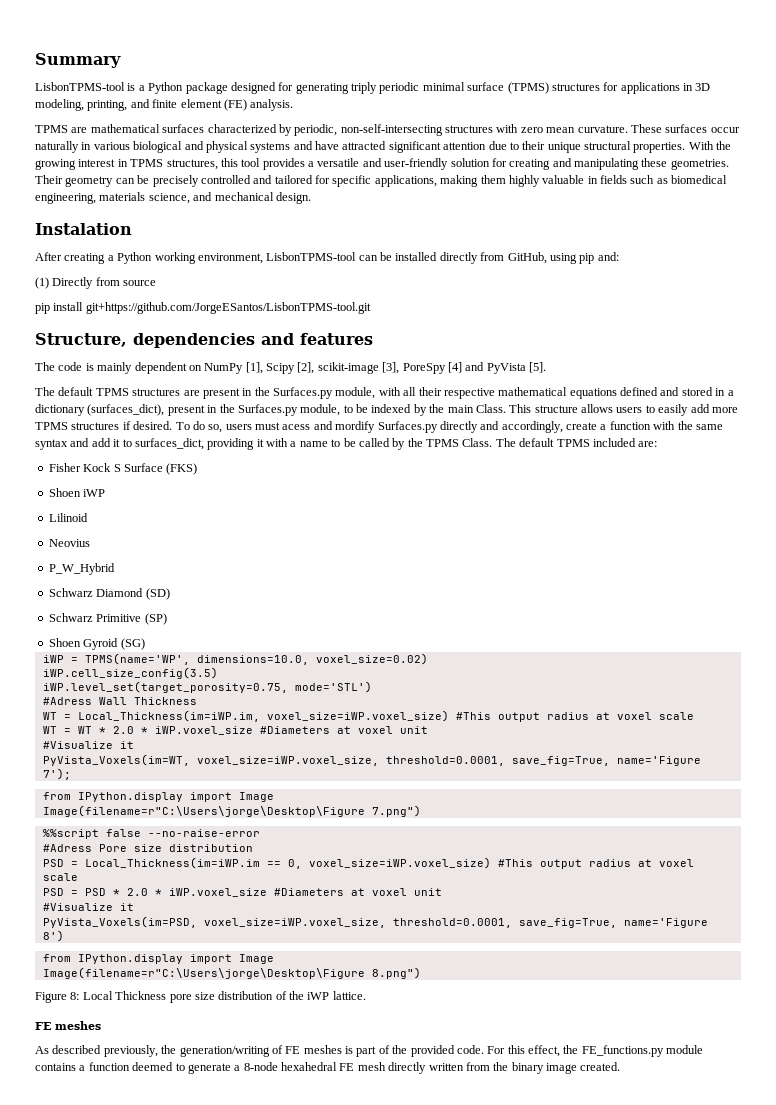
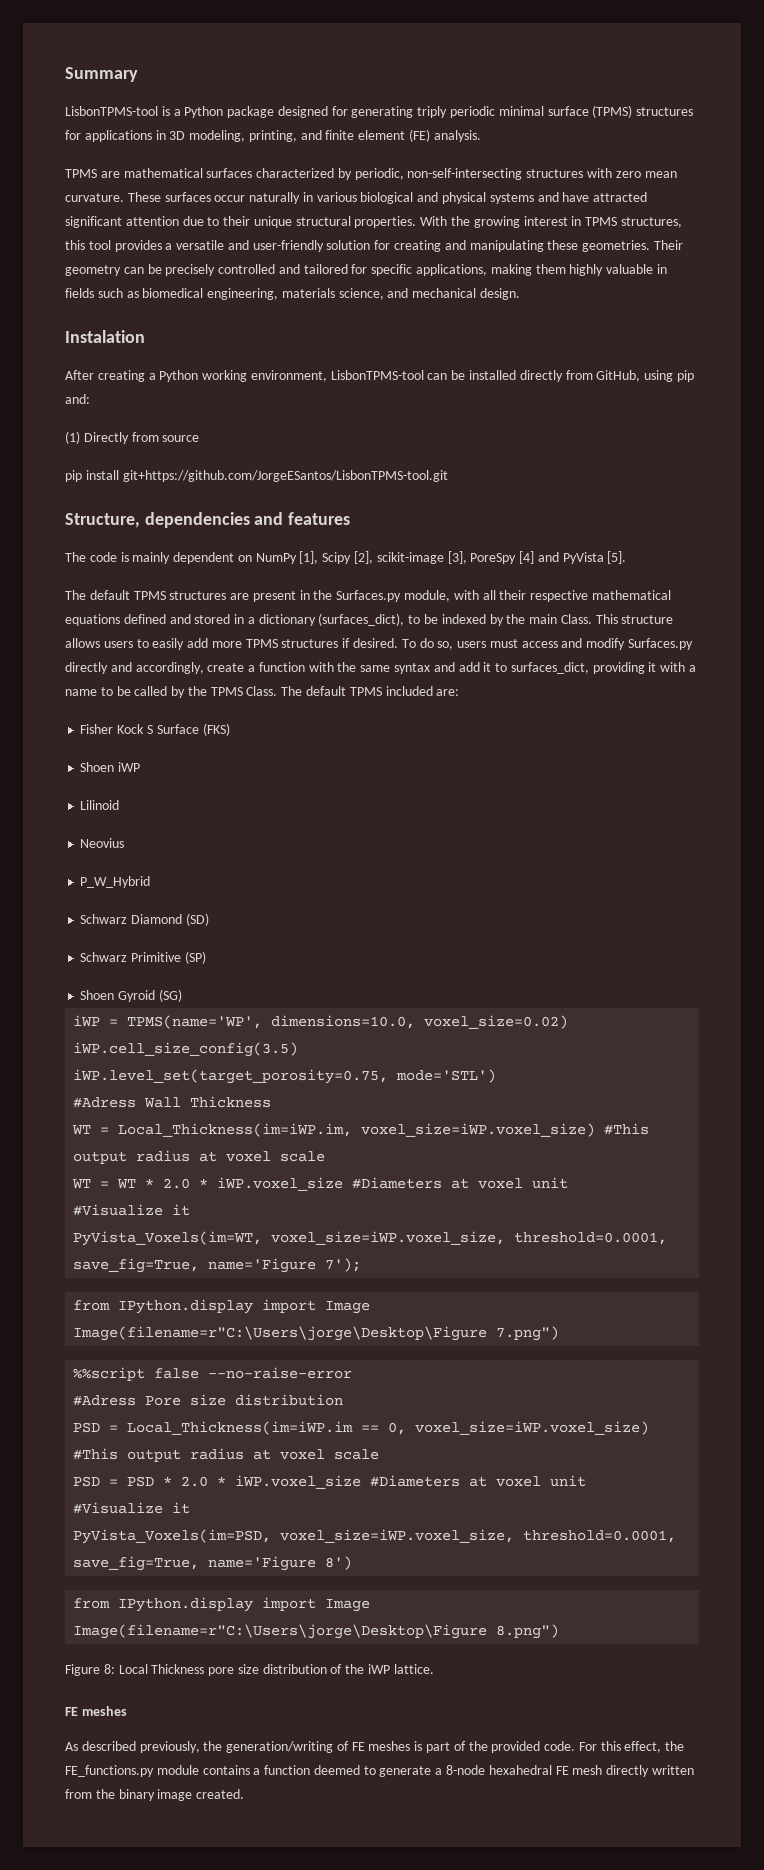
[167,404,341,416] present in the Surfaces.py module, -> (405, 619) none
[282,421,376,433] acess and mordify -> [521,638,626,650] access and modify

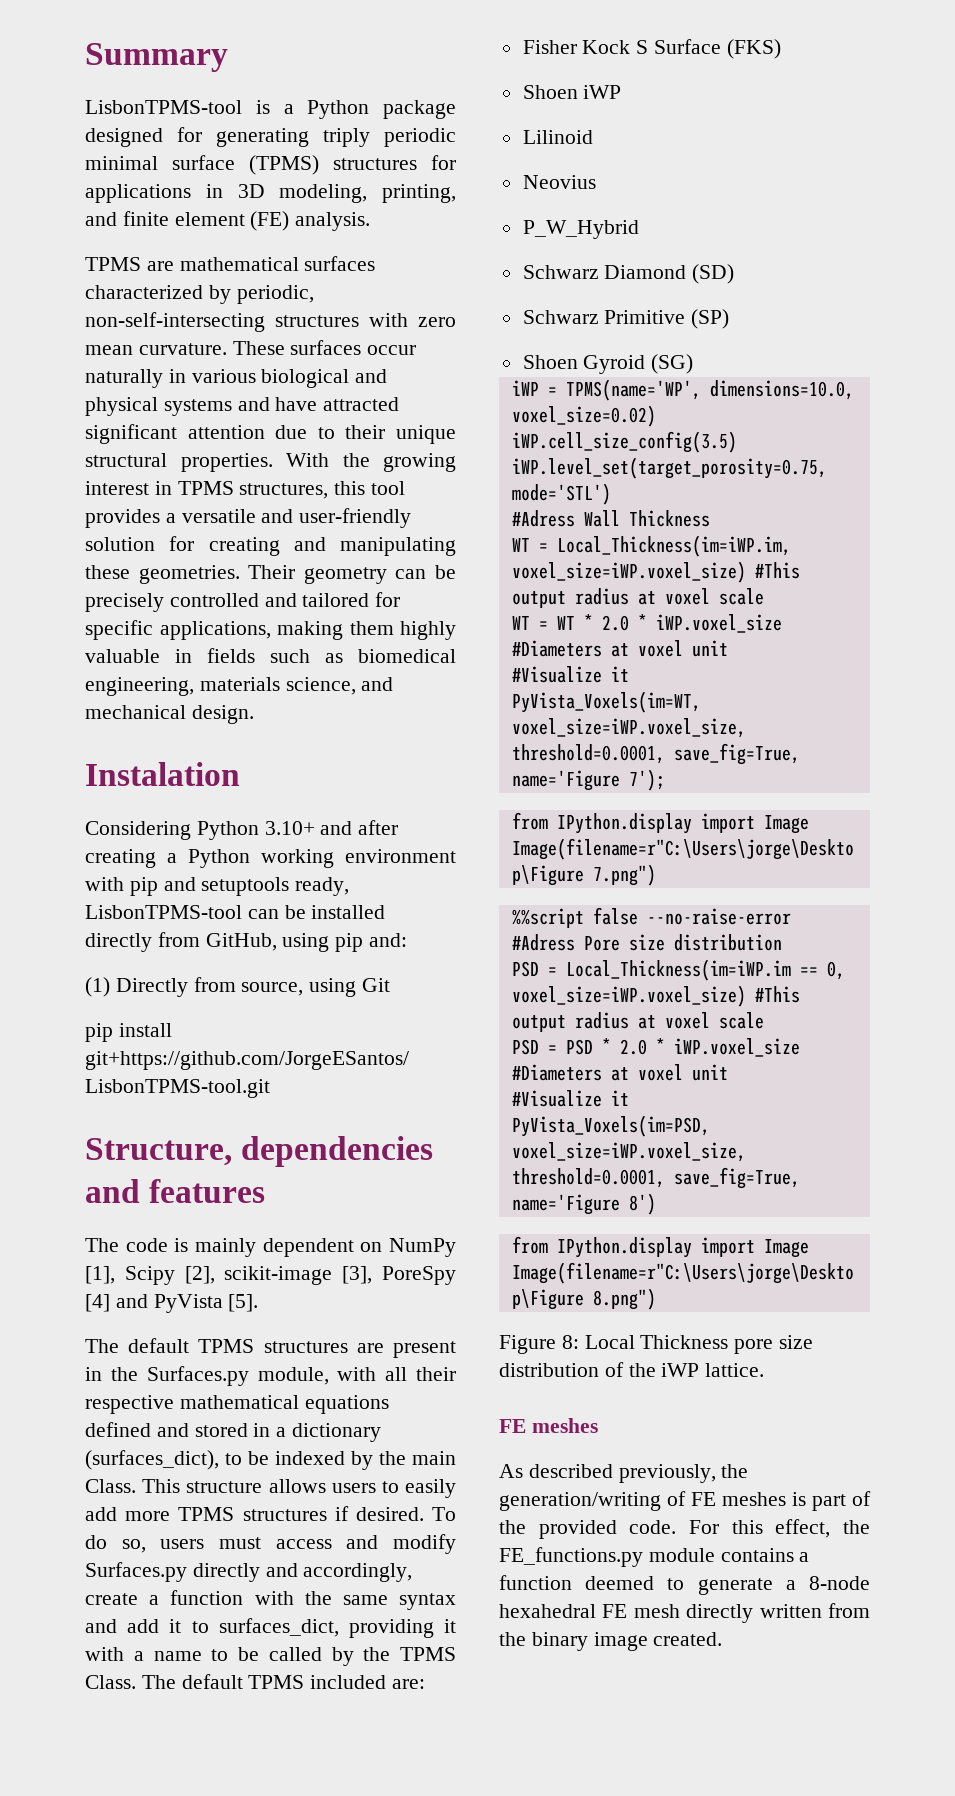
[65,370,327,382] After creating a Python working environment, -> [85,820,399,840] [85,849,456,868] [85,877,350,896] Considering Python 3.10+ and after creating a Python working environment with pip and setuptools ready,
[162,435,200,442] source -> [241,978,391,997] source, using Git

